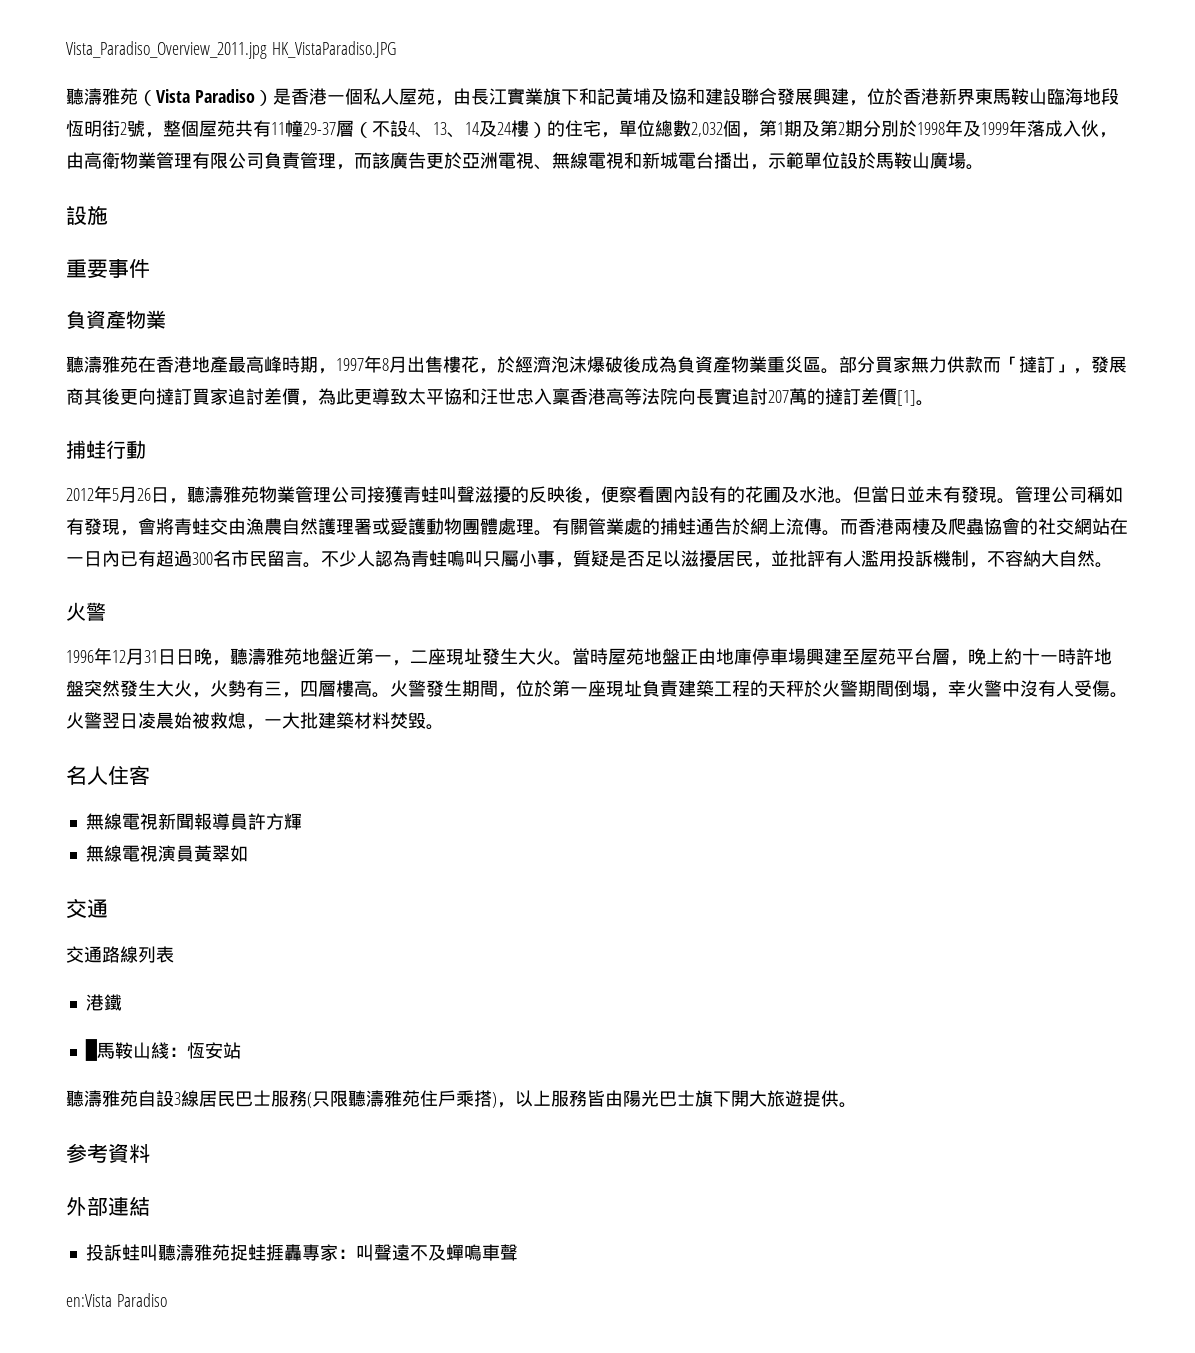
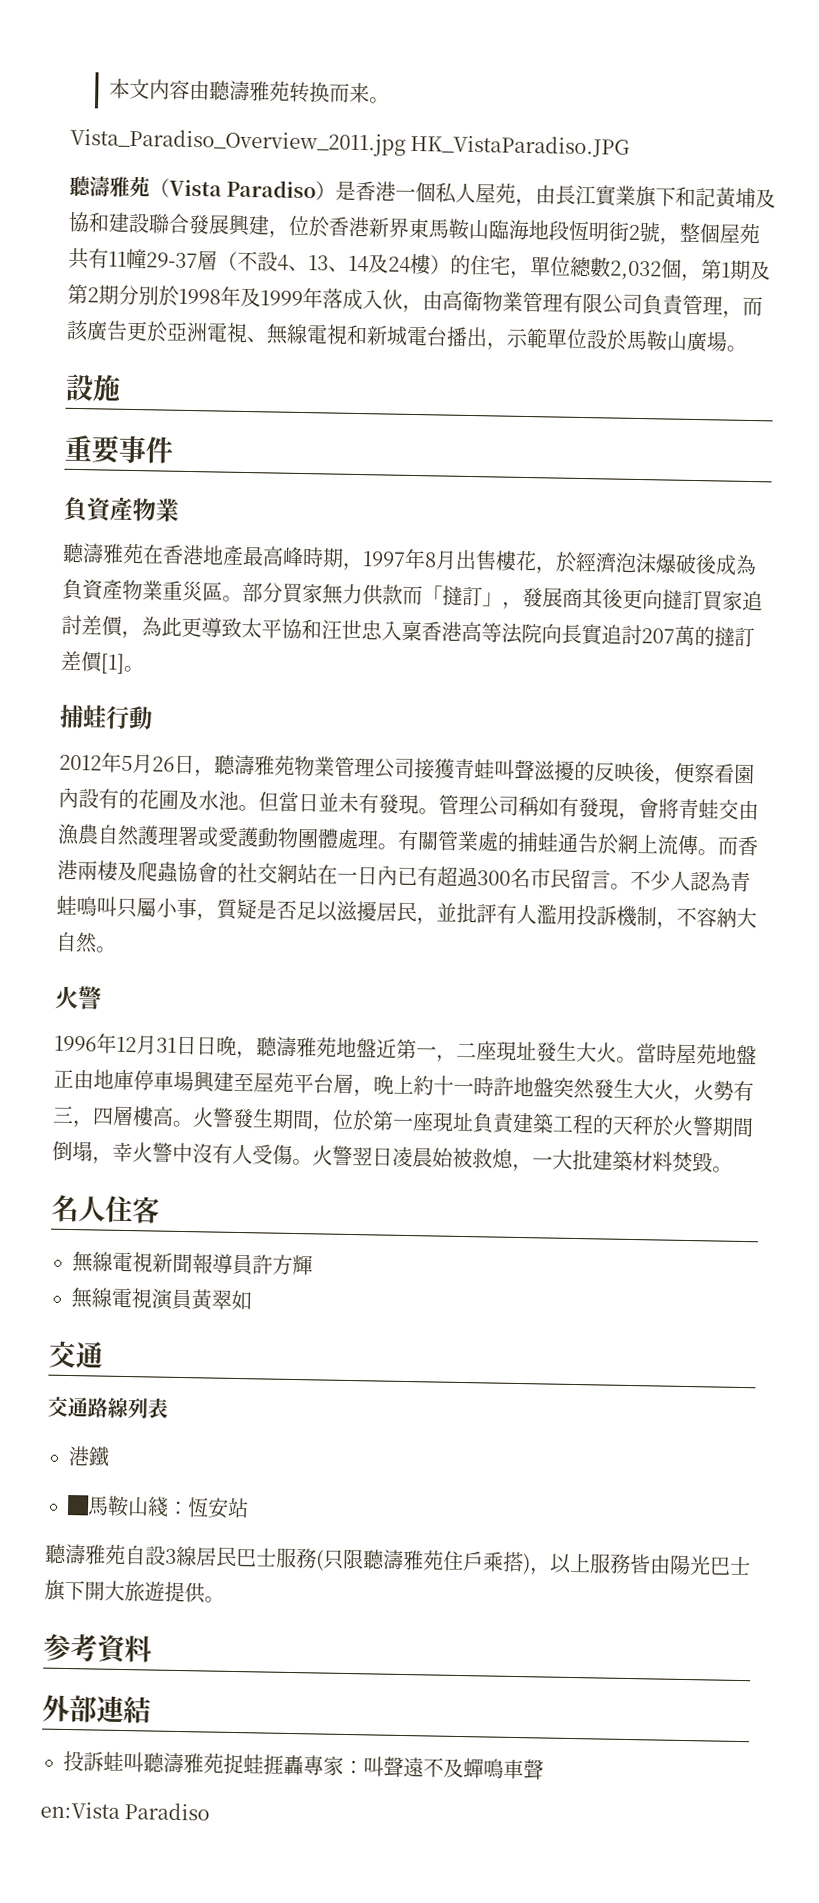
(66, 50) none -> [109,78,391,104] 本文内容由聽濤雅苑转换而来。 //

